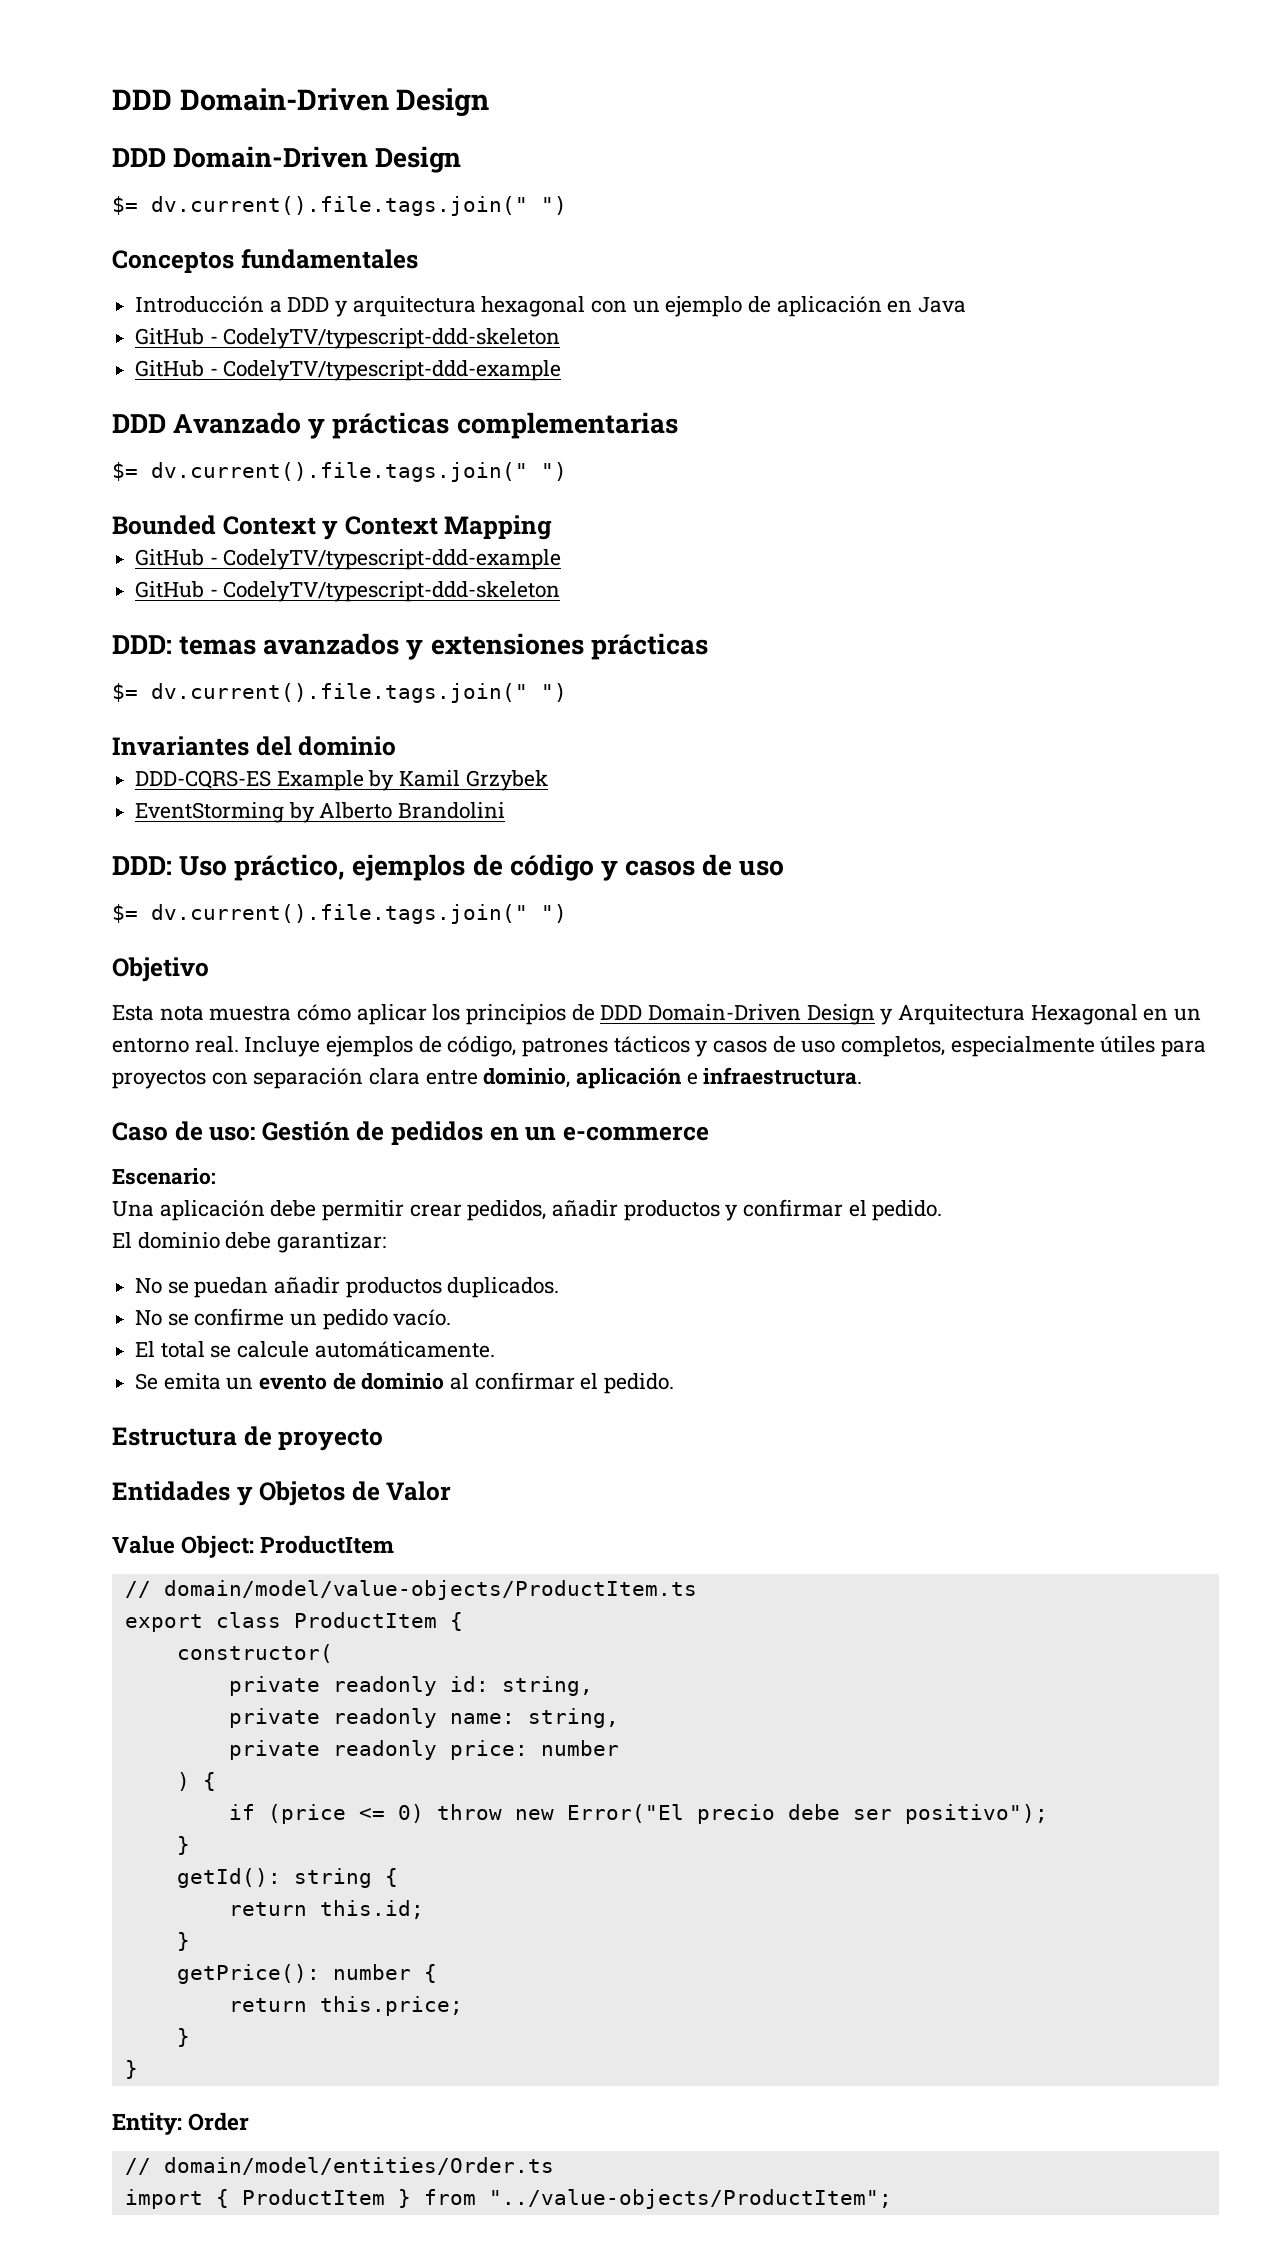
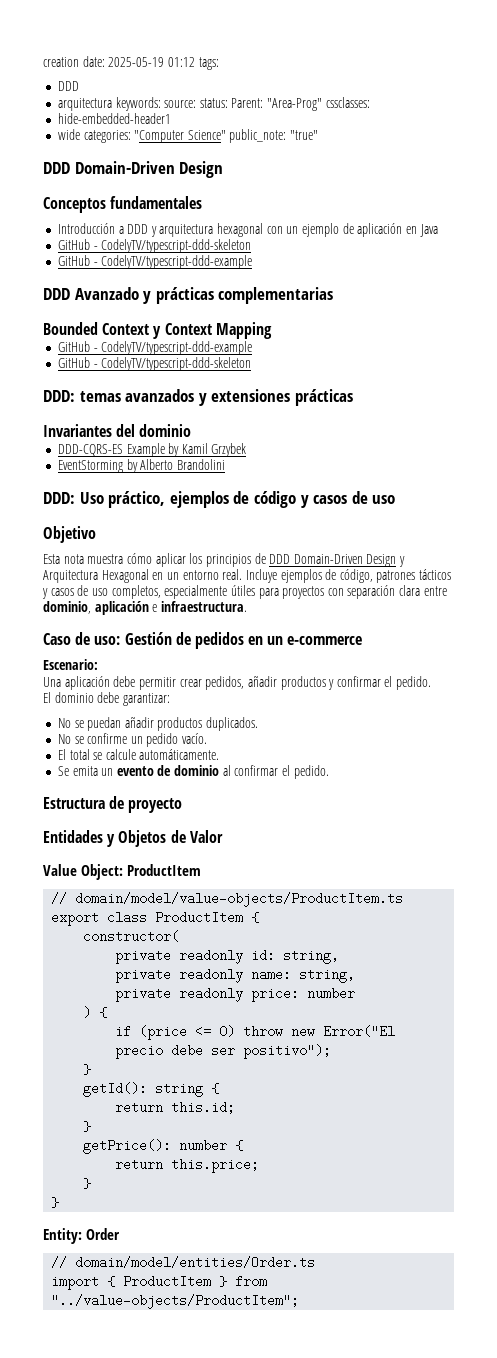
[112,88,490,117] [112,146,462,173] [112,196,567,216] DDD Domain-Driven Design // DDD Domain-Driven Design // $= dv.current().file.tags.join(" ") -> [43,56,219,70] [57,81,79,91] [57,97,370,111] [57,113,171,124] [57,129,319,143] [43,161,224,178] creation date: 2025-05-19 01:12 tags: // DDD // arquitectura keywords: source: status: Parent: "Area-Prog" cssclasses: // hide-embedded-header1 // wide categories: "Computer Science" public_note: "true" // DDD Domain-Driven Design
[112,462,567,482] // $= dv.current().file.tags.join(" ") -> (334, 295) none
[112,683,567,703] // $= dv.current().file.tags.join(" ") -> (353, 397) none
[112,904,567,924] // $= dv.current().file.tags.join(" ") -> (396, 499) none

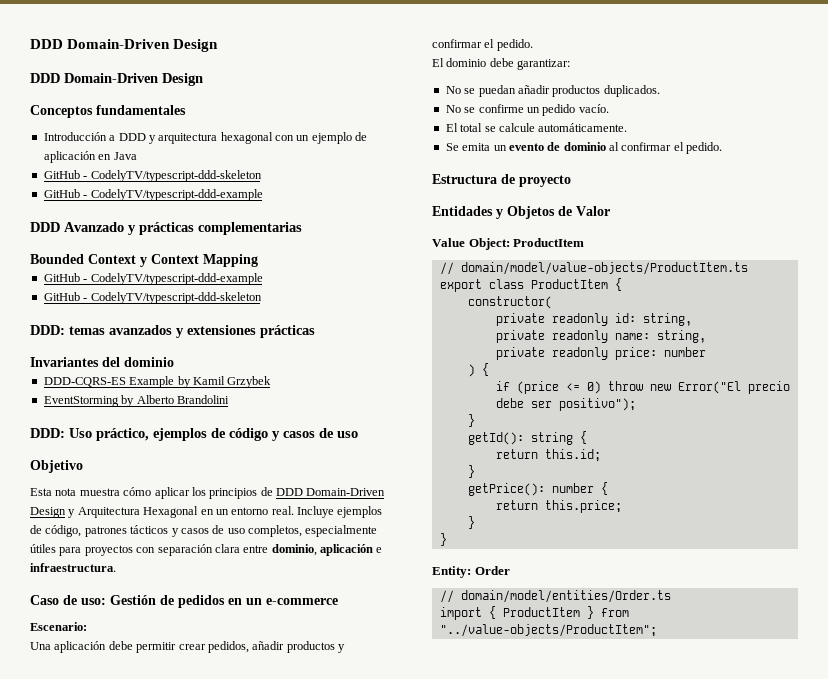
[43,56,219,70] [57,81,79,91] [57,97,370,111] [57,113,171,124] [57,129,319,143] creation date: 2025-05-19 01:12 tags: // DDD // arquitectura keywords: source: status: Parent: "Area-Prog" cssclasses: // hide-embedded-header1 // wide categories: "Computer Science" public_note: "true" -> [30,39,219,52] DDD Domain-Driven Design

